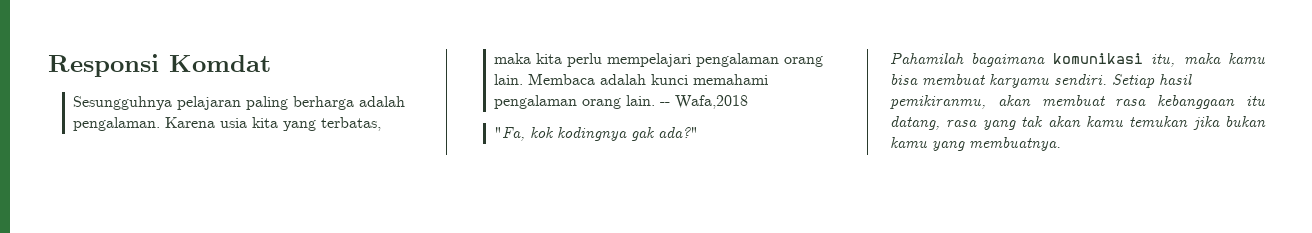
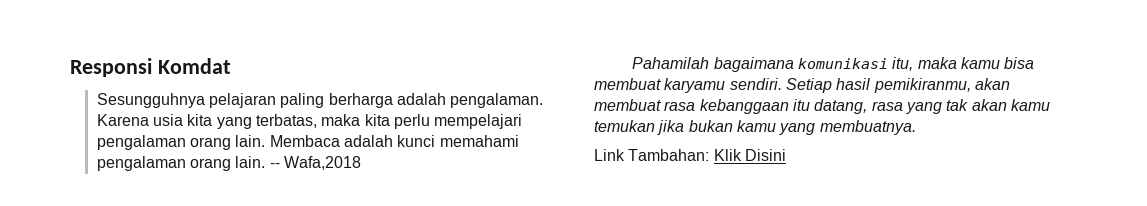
[494,127,699,141] // "Fa, kok kodingnya gak ada?" -> (361, 163) none
(1061, 144) none -> [594,149,786,161] // Link Tambahan: Klik Disini

